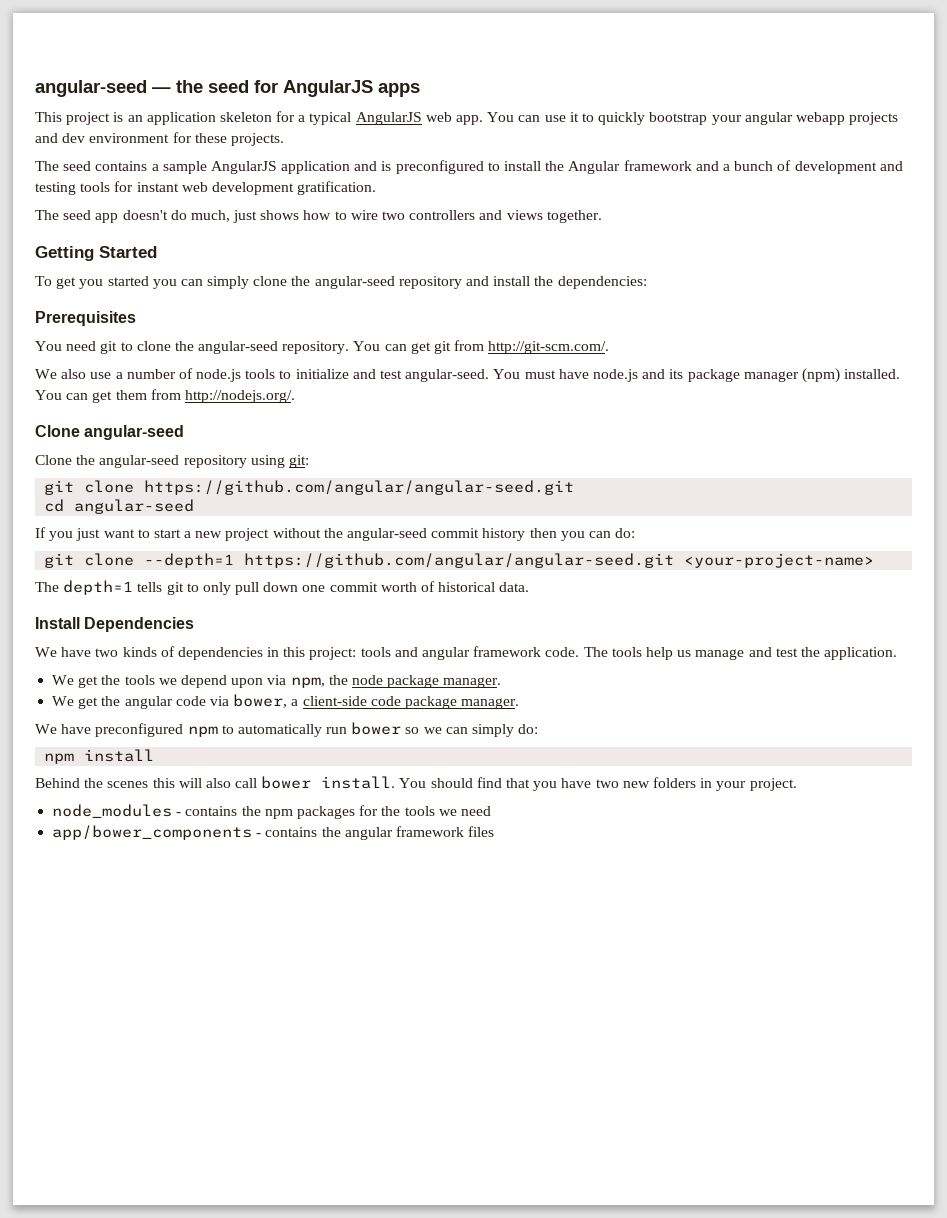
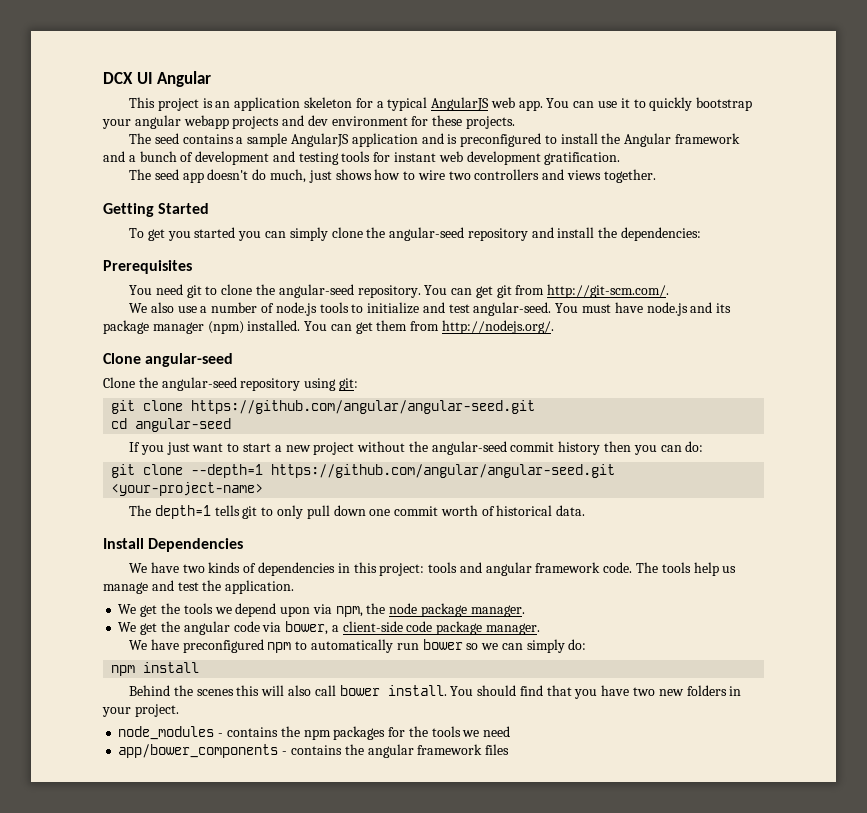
[35,80,420,97] angular-seed — the seed for AngularJS apps -> [103,71,212,87] DCX UI Angular

